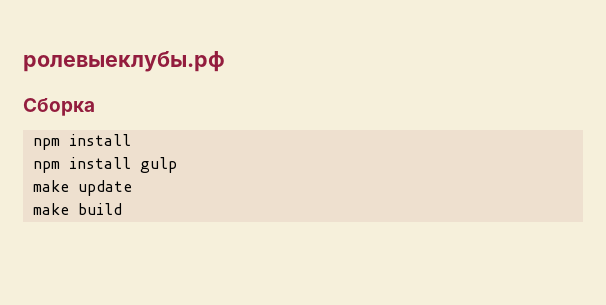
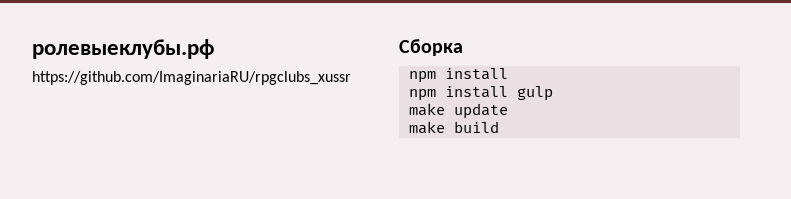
(225, 61) none -> [32,71,351,85] // https://github.com/ImaginariaRU/rpgclubs_xussr

